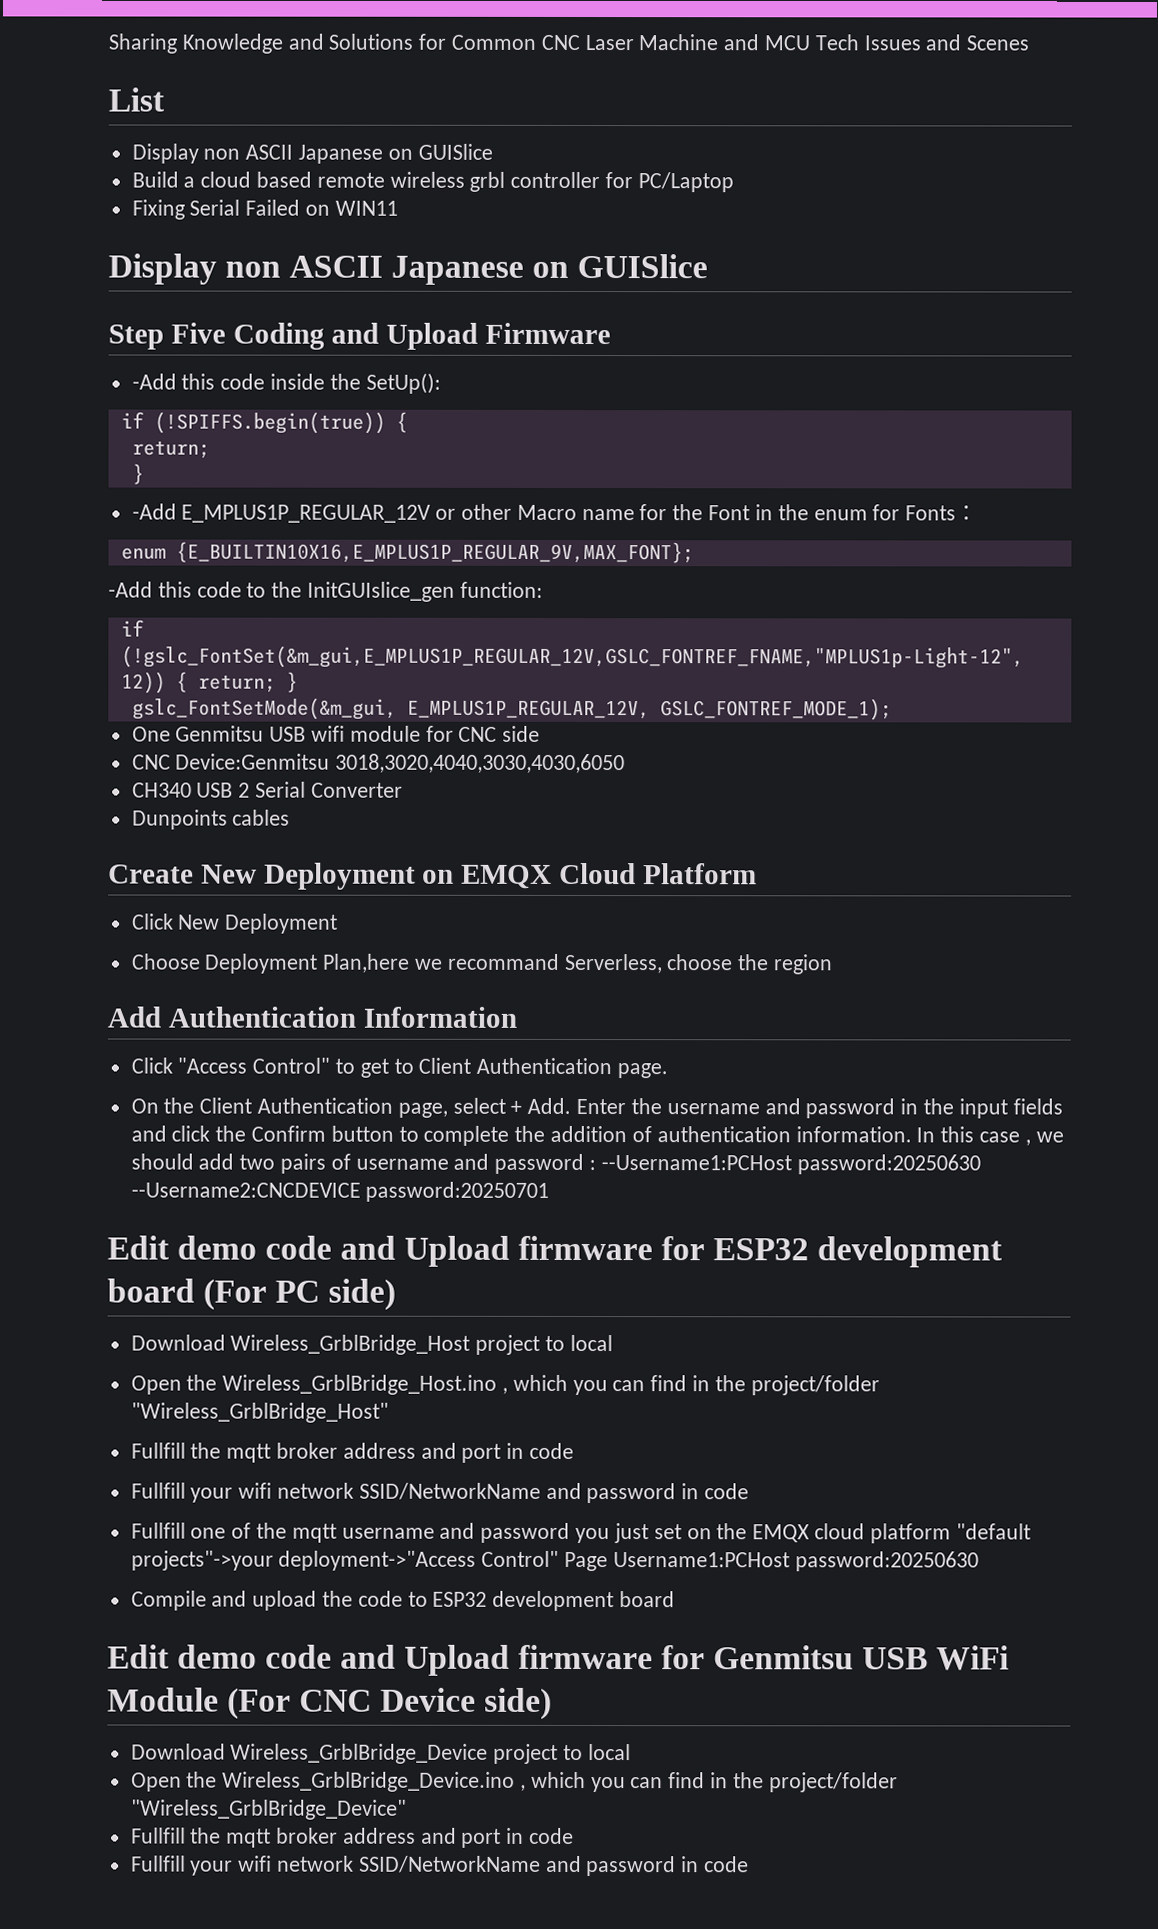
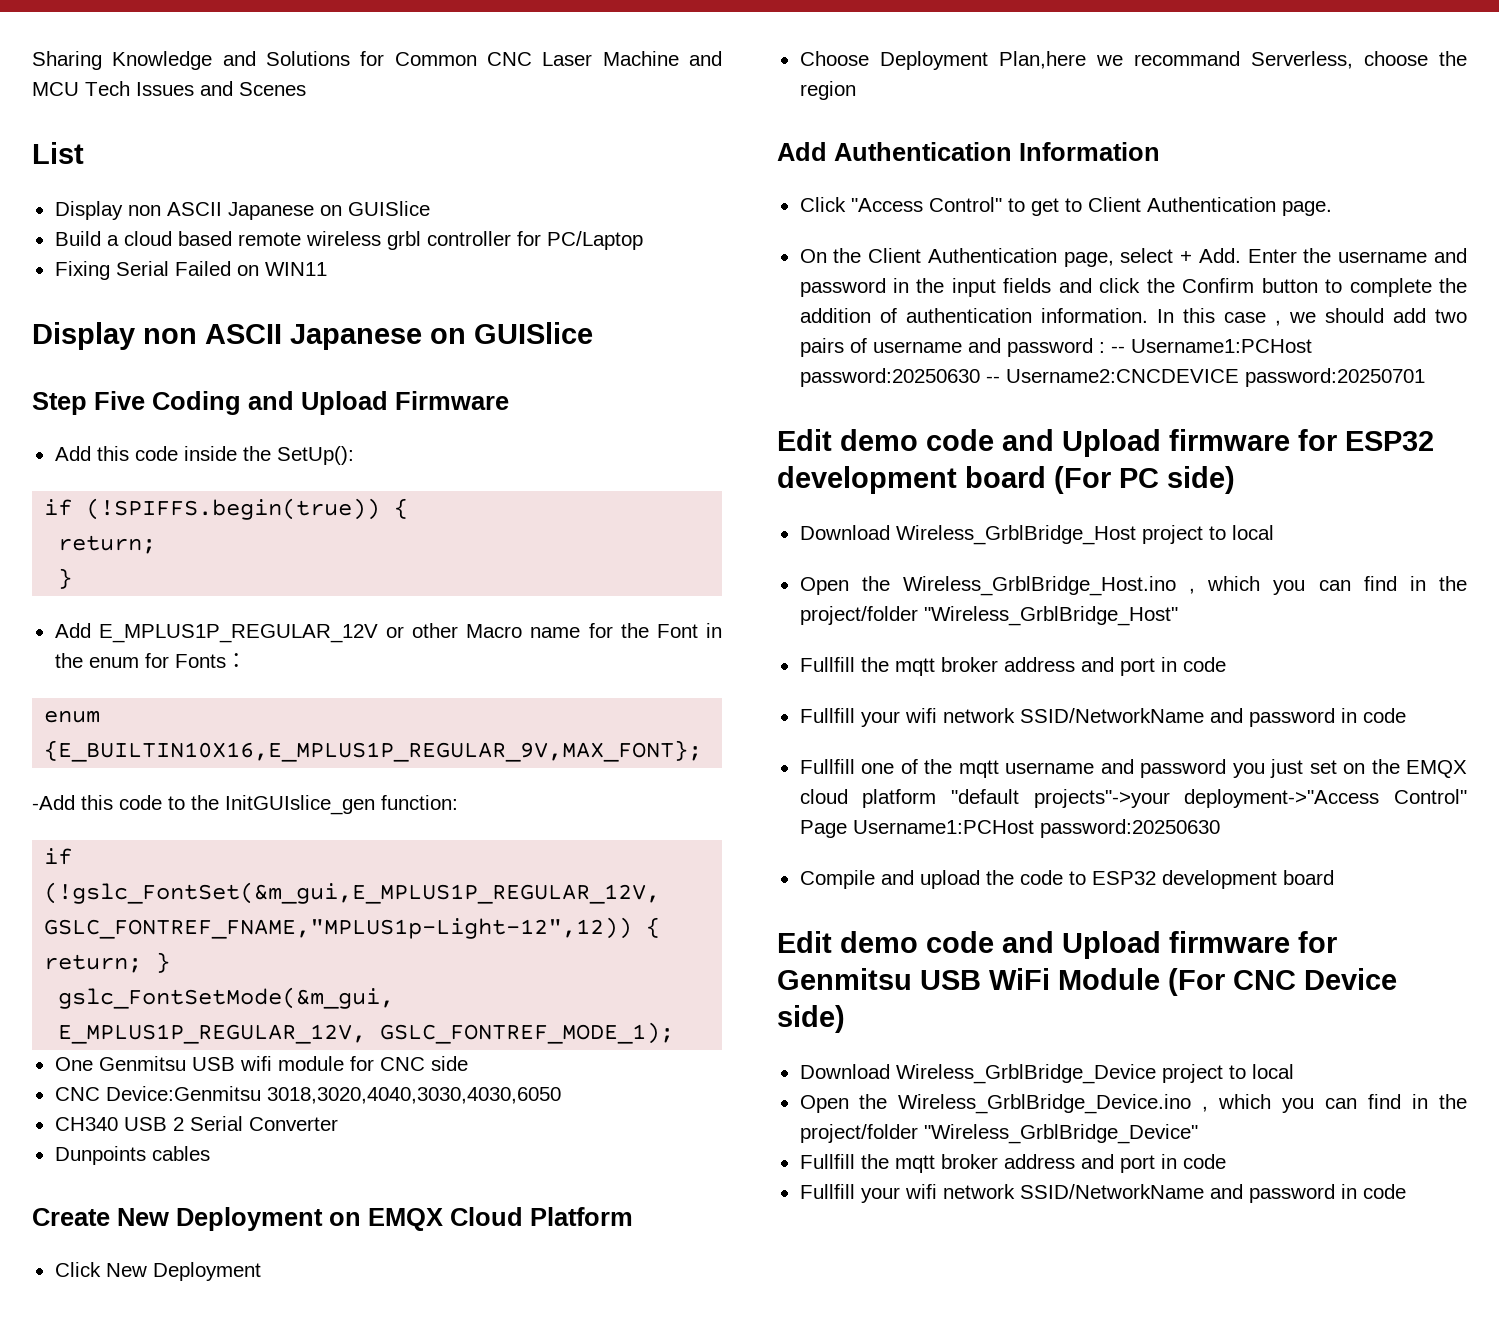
[131,373,177,390] -Add -> [54,446,91,461] Add
[131,503,177,520] -Add -> [54,623,91,638] Add
[600,1154,981,1175] [130,1182,361,1198] --Username1:PCHost password:20250630 --Username2:CNCDEVICE -> [1110,339,1312,353] [799,368,1239,387] -- Username1:PCHost password:20250630 -- Username2:CNCDEVICE

